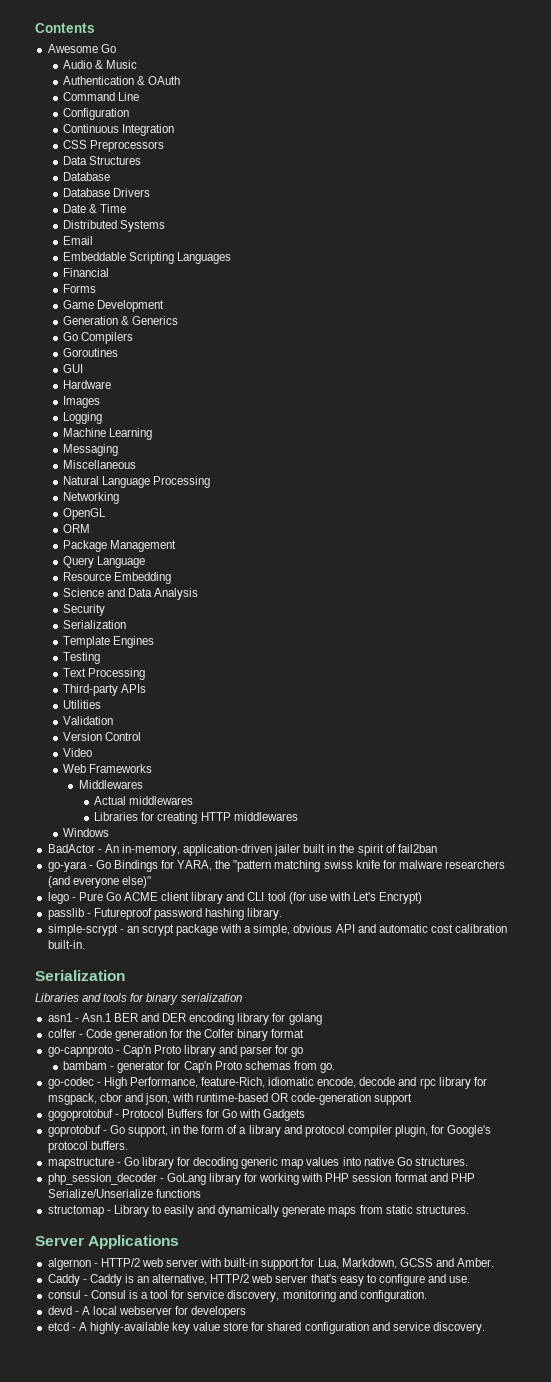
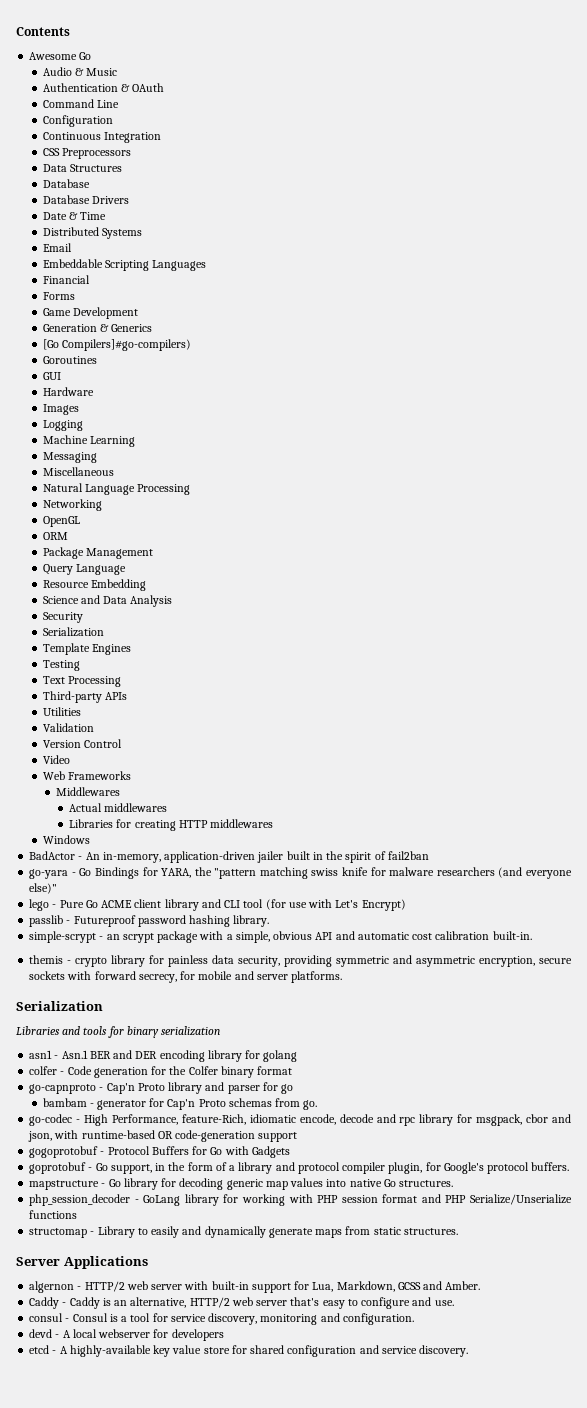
[63,332,134,344] Go Compilers -> [42,339,191,351] [Go Compilers]#go-compilers)
(85, 944) none -> [29,955,572,967] [29,971,343,983] // themis - crypto library for painless data security, providing symmetric and asymmetric encryption, secure sockets with forward secrecy, for mobile and server platforms.

